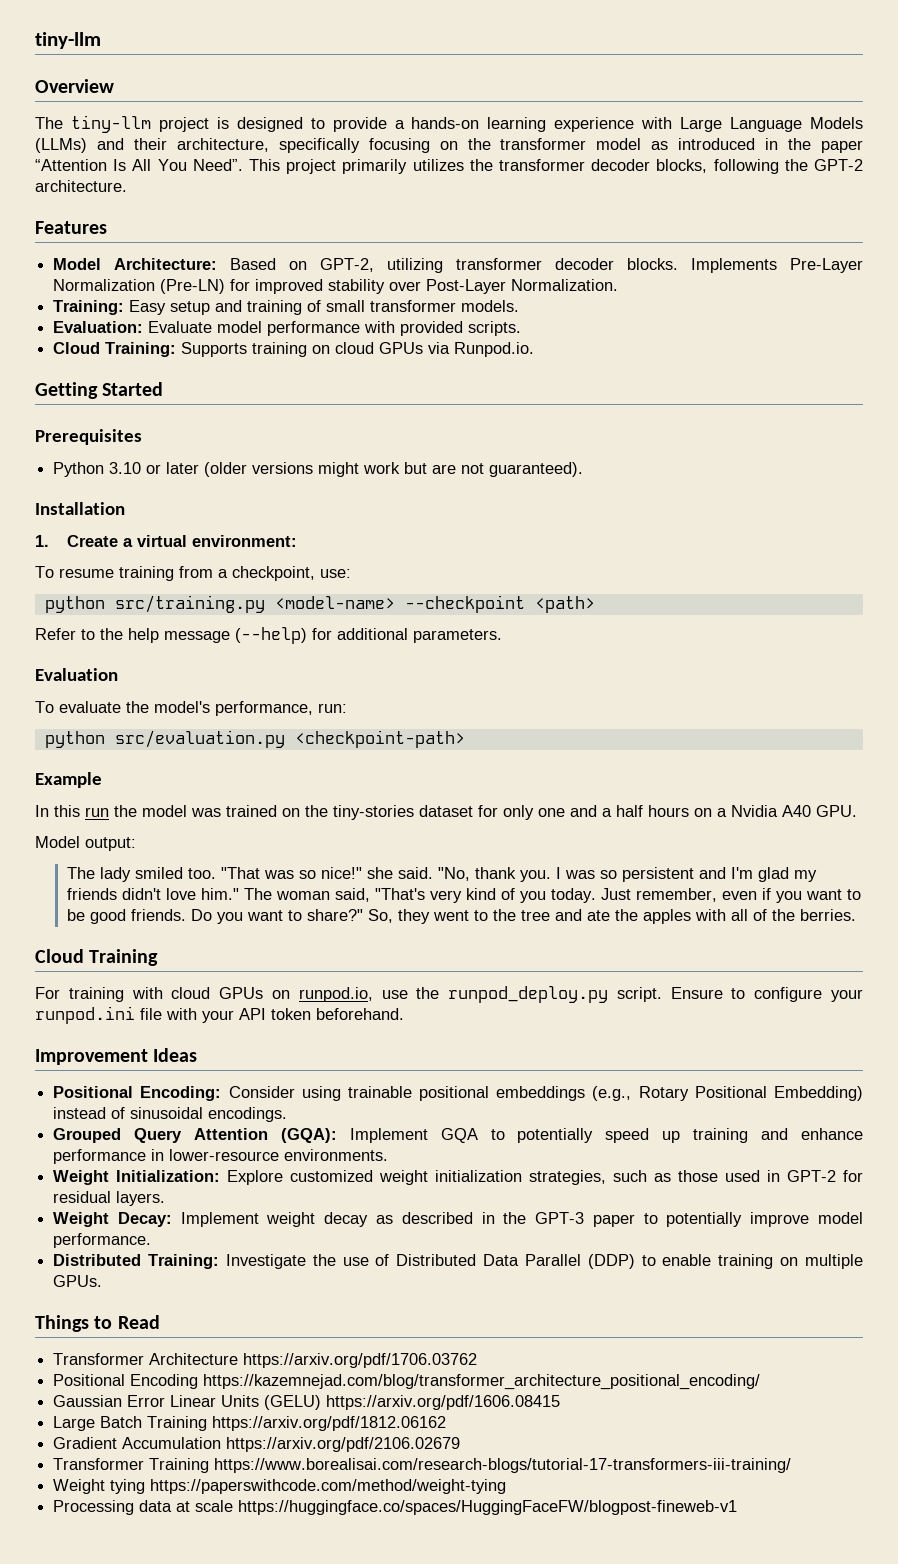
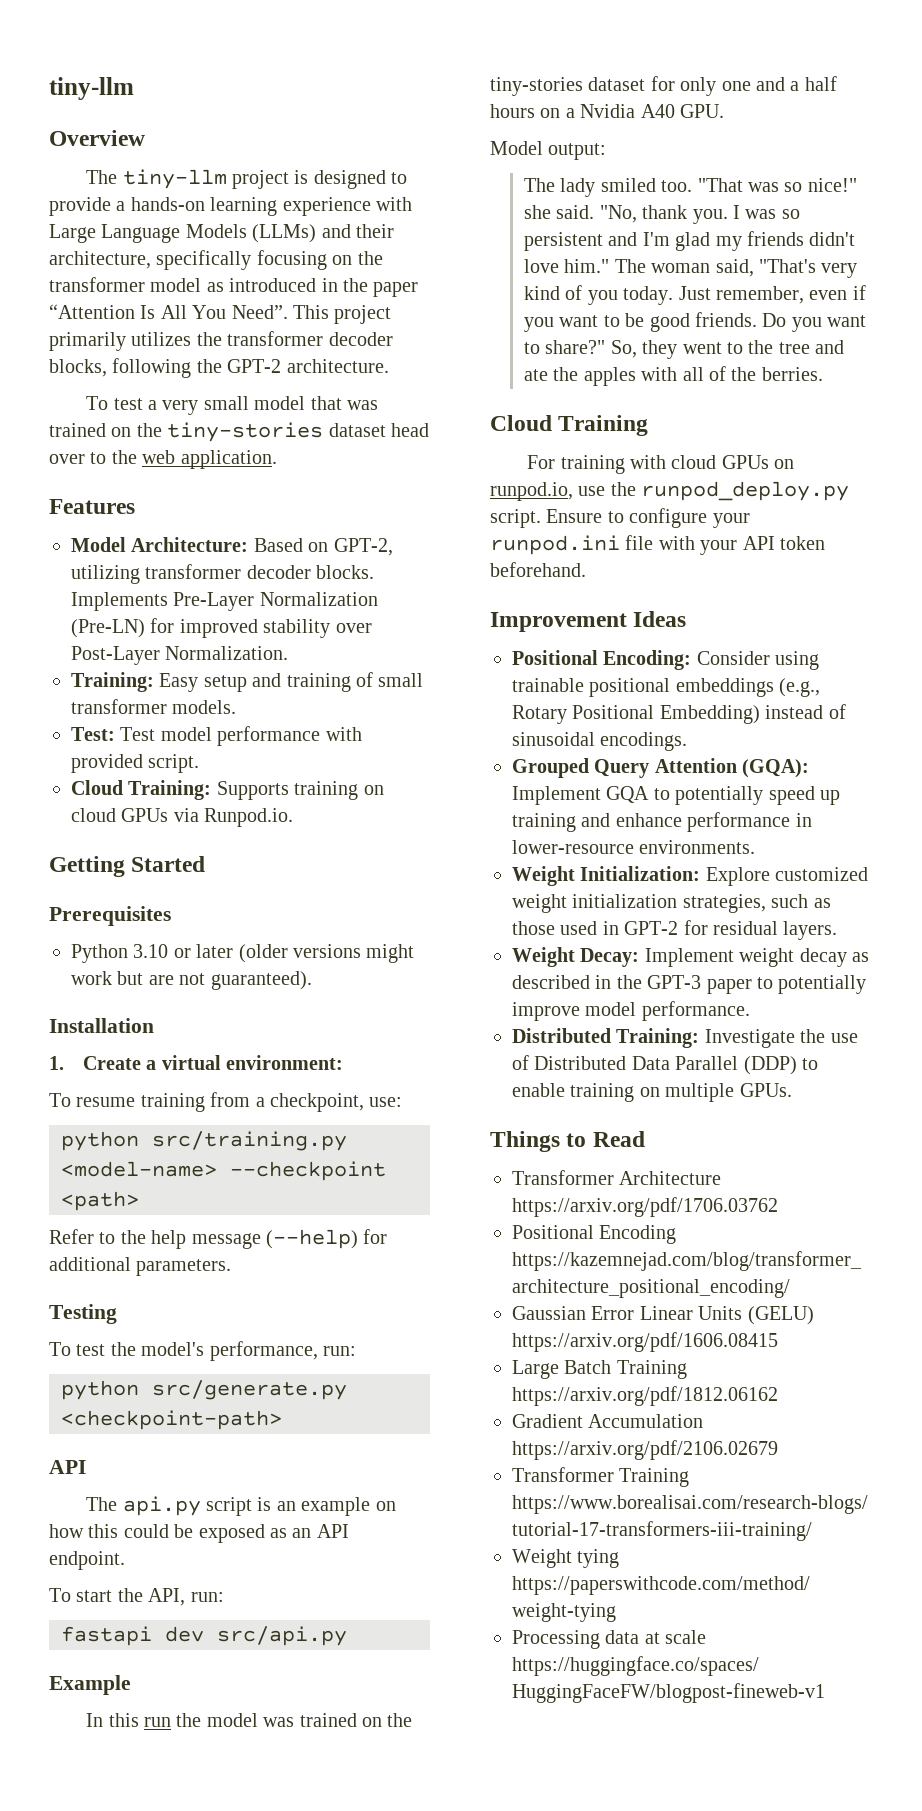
(127, 186) none -> [86,396,379,415] [49,422,429,442] [49,450,277,469] // To test a very small model that was trained on the tiny-stories dataset head over to the web application.
[53,321,213,333] Evaluation: Evaluate -> [71,727,156,741] Test: Test
[468,321,522,336] scripts. -> [148,754,200,773] script.
[35,668,118,681] [35,701,121,713] Evaluation // To evaluate -> [49,1304,117,1324] [49,1342,106,1356] Testing // To test
[114,730,285,748] src/evaluation.py -> [152,1380,347,1400] src/generate.py
(465, 739) none -> [49,1460,86,1474] [86,1496,396,1516] [49,1524,349,1543] [49,1551,125,1570] [49,1588,224,1606] [61,1626,347,1646] // API // The api.py script is an example on how this could be exposed as an API endpoint. // To start the API, run: // fastapi dev src/api.py

